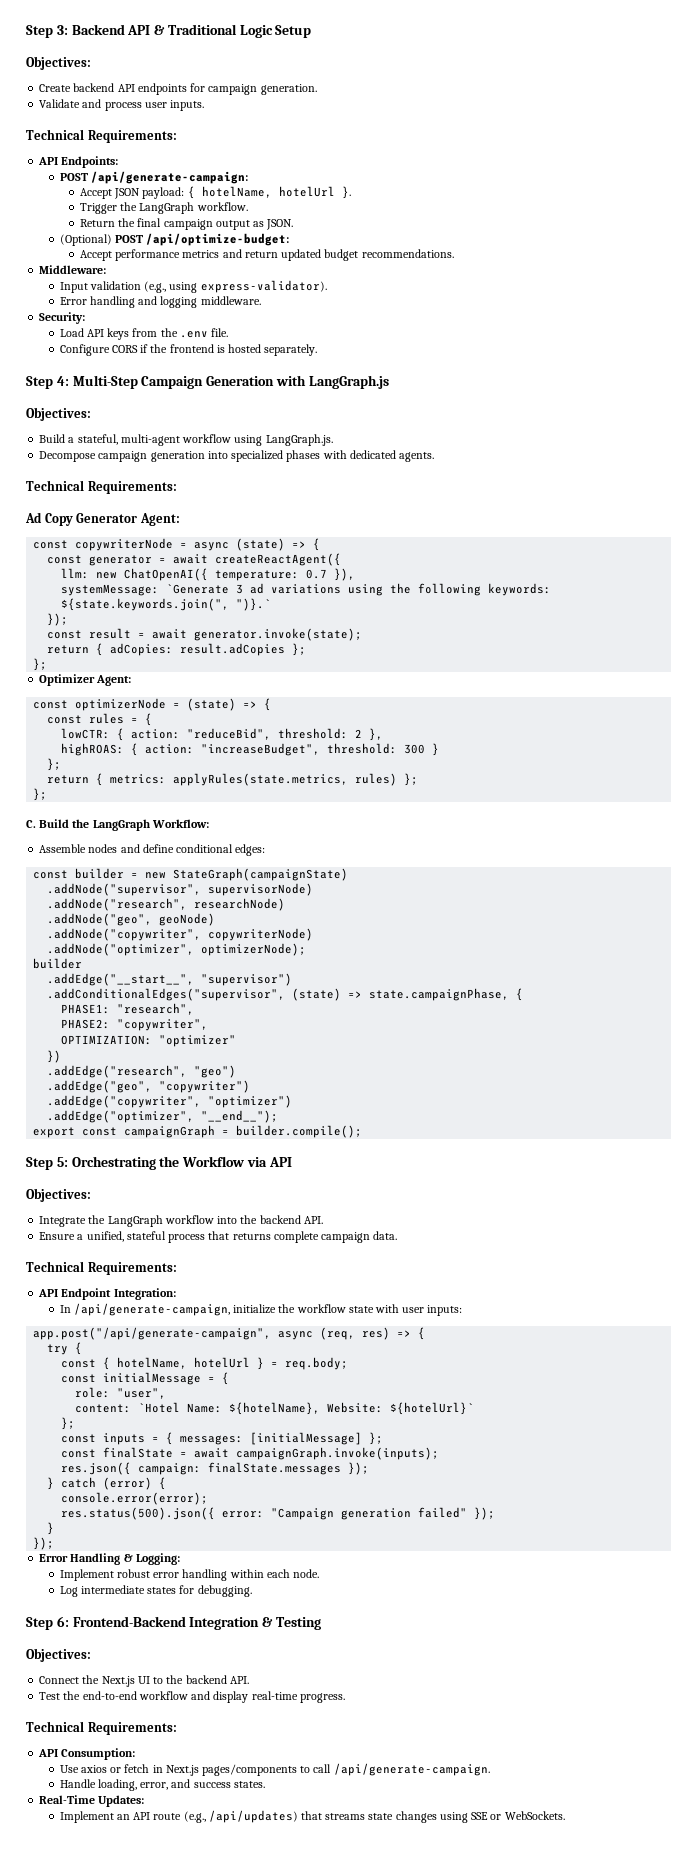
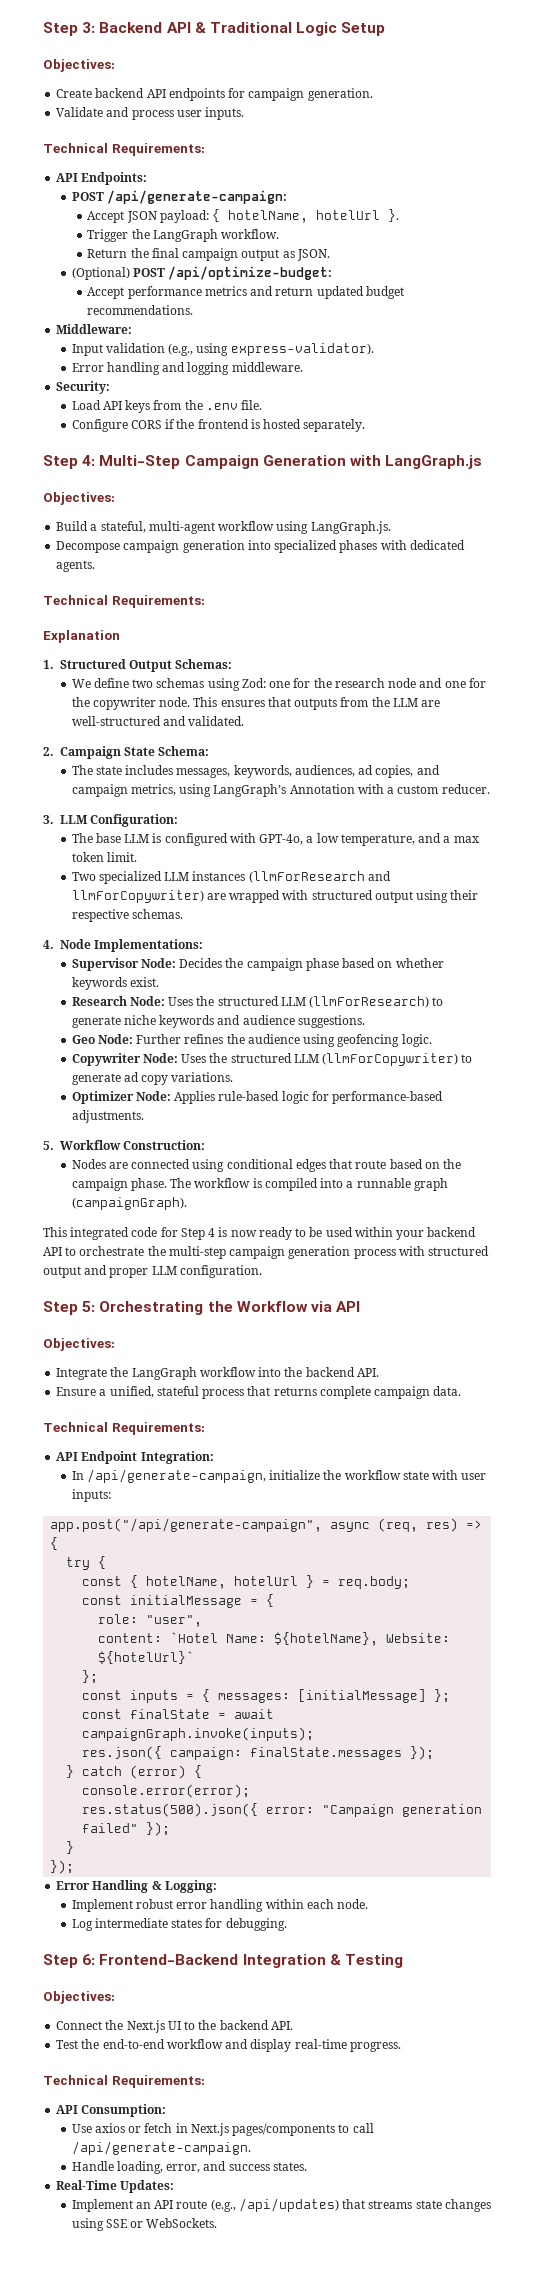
[25,512,180,526] [33,538,321,551] [47,553,342,566] [61,568,356,581] [61,583,552,596] [61,598,272,611] [47,613,69,626] [47,628,363,641] [47,643,307,656] [33,658,48,671] [39,674,132,686] [33,698,272,711] [47,713,153,726] [61,728,384,741] [61,743,440,756] [47,758,62,771] [47,773,419,786] [33,788,48,801] [26,819,209,831] [39,844,266,856] [33,868,349,881] [47,883,314,896] [47,898,286,911] [47,913,216,926] [47,928,314,941] [47,943,307,956] [33,958,83,969] [47,973,293,986] [47,988,524,1001] [61,1003,195,1015] [61,1019,209,1031] [61,1035,237,1047] [47,1050,62,1063] [47,1065,237,1078] [47,1080,251,1093] [47,1095,293,1108] [47,1110,279,1123] [33,1125,363,1138] Ad Copy Generator Agent: // const copywriterNode = async (state) => { // const generator = await createReactAgent({ // llm: new ChatOpenAI({ temperature: 0.7 }), // systemMessage: `Generate 3 ad variations using the following keywords: ${state.keywords.join(", ")}.` // }); // const result = await generator.invoke(state); // return { adCopies: result.adCopies }; // }; // Optimizer Agent: // const optimizerNode = (state) => { // const rules = { // lowCTR: { action: "reduceBid", threshold: 2 }, // highROAS: { action: "increaseBudget", threshold: 300 } // }; // return { metrics: applyRules(state.metrics, rules) }; // }; // C. Build the LangGraph Workflow: // Assemble nodes and define conditional edges: // const builder = new StateGraph(campaignState) // .addNode("supervisor", supervisorNode) // .addNode("research", researchNode) // .addNode("geo", geoNode) // .addNode("copywriter", copywriterNode) // .addNode("optimizer", optimizerNode); // builder // .addEdge("__start__", "supervisor") // .addConditionalEdges("supervisor", (state) => state.campaignPhase, { // PHASE1: "research", // PHASE2: "copywriter", // OPTIMIZATION: "optimizer" // }) // .addEdge("research", "geo") // .addEdge("geo", "copywriter") // .addEdge("copywriter", "optimizer") // .addEdge("optimizer", "__end__"); // export const campaignGraph = builder.compile(); -> [43,630,120,643] [43,659,233,672] [71,678,486,691] [71,697,441,710] [71,716,245,726] [43,746,210,759] [71,765,440,778] [71,784,490,797] [43,814,179,827] [71,833,479,846] [71,852,137,862] [71,871,391,884] [71,890,479,903] [71,909,183,922] [43,939,204,952] [71,958,444,971] [71,977,159,990] [71,996,444,1008] [71,1015,365,1028] [71,1034,432,1047] [71,1053,473,1066] [71,1072,234,1085] [71,1091,444,1104] [71,1110,144,1123] [43,1140,206,1150] [71,1159,462,1172] [71,1178,448,1191] [71,1197,187,1210] [43,1227,477,1240] [43,1246,490,1259] [43,1265,262,1278] Explanation // 1. Structured Output Schemas: // We define two schemas using Zod: one for the research node and one for the copywriter node. This ensures that outputs from the LLM are well-structured and validated. // 2. Campaign State Schema: // The state includes messages, keywords, audiences, ad copies, and campaign metrics, using LangGraph’s Annotation with a custom reducer. // 3. LLM Configuration: // The base LLM is configured with GPT-4o, a low temperature, and a max token limit. // Two specialized LLM instances (llmForResearch and llmForCopywriter) are wrapped with structured output using their respective schemas. // 4. Node Implementations: // Supervisor Node: Decides the campaign phase based on whether keywords exist. // Research Node: Uses the structured LLM (llmForResearch) to generate niche keywords and audience suggestions. // Geo Node: Further refines the audience using geofencing logic. // Copywriter Node: Uses the structured LLM (llmForCopywriter) to generate ad copy variations. // Optimizer Node: Applies rule-based logic for performance-based adjustments. // 5. Workflow Construction: // Nodes are connected using conditional edges that route based on the campaign phase. The workflow is compiled into a runnable graph (campaignGraph). // This integrated code for Step 4 is now ready to be used within your backend API to orchestrate the multi-step campaign generation process with structured output and proper LLM configuration.

